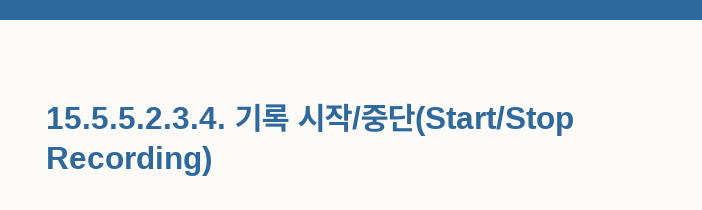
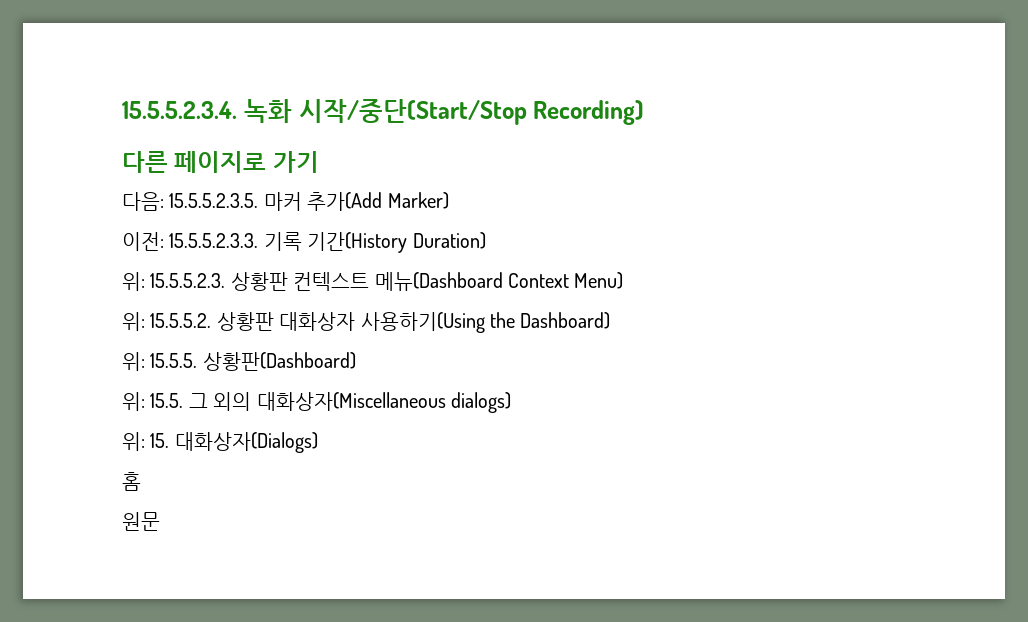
[235,103,289,132] 기록 -> [243,99,292,123] 녹화
(212, 161) none -> [122,151,319,173] [122,192,449,211] [122,232,486,253] [122,272,624,291] [122,312,611,333] [122,352,356,371] [122,392,511,413] [122,432,318,453] [122,472,141,491] [122,512,160,531] // 다른 페이지로 가기 // 다음: 15.5.5.2.3.5. 마커 추가(Add Marker) // 이전: 15.5.5.2.3.3. 기록 기간(History Duration) // 위: 15.5.5.2.3. 상황판 컨텍스트 메뉴(Dashboard Context Menu) // 위: 15.5.5.2. 상황판 대화상자 사용하기(Using the Dashboard) // 위: 15.5.5. 상황판(Dashboard) // 위: 15.5. 그 외의 대화상자(Miscellaneous dialogs) // 위: 15. 대화상자(Dialogs) // 홈 // 원문

